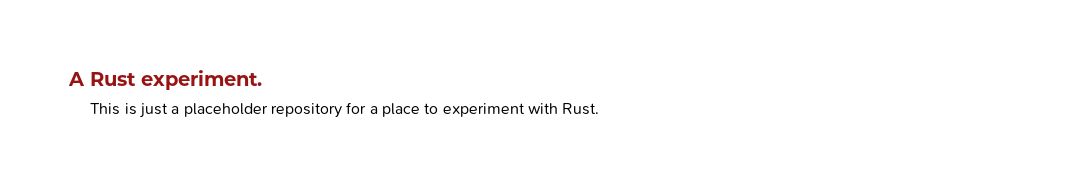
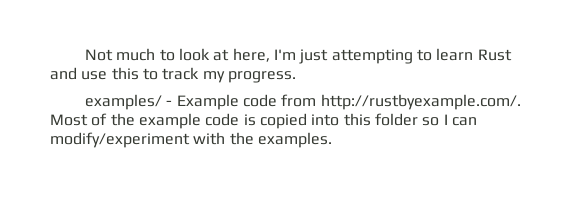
[68,70,262,90] [90,102,600,118] A Rust experiment. // This is just a placeholder repository for a place to experiment with Rust. -> [85,48,512,64] [50,67,296,83] [85,94,521,110] [50,113,477,129] [50,132,332,148] Not much to look at here, I'm just attempting to learn Rust and use this to track my progress. // examples/ - Example code from http://rustbyexample.com/. Most of the example code is copied into this folder so I can modify/experiment with the examples.

